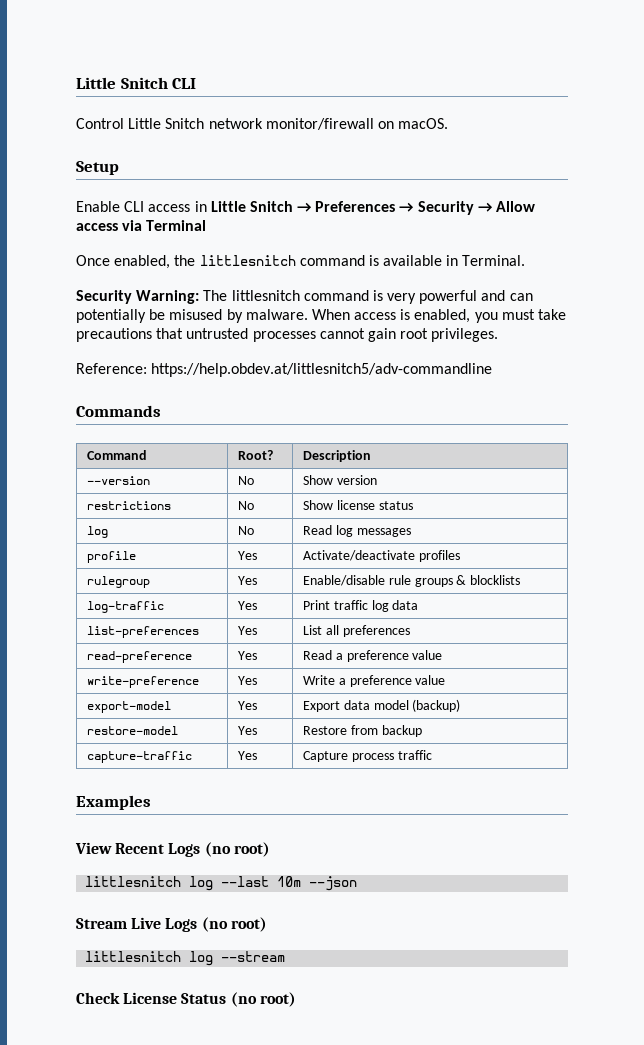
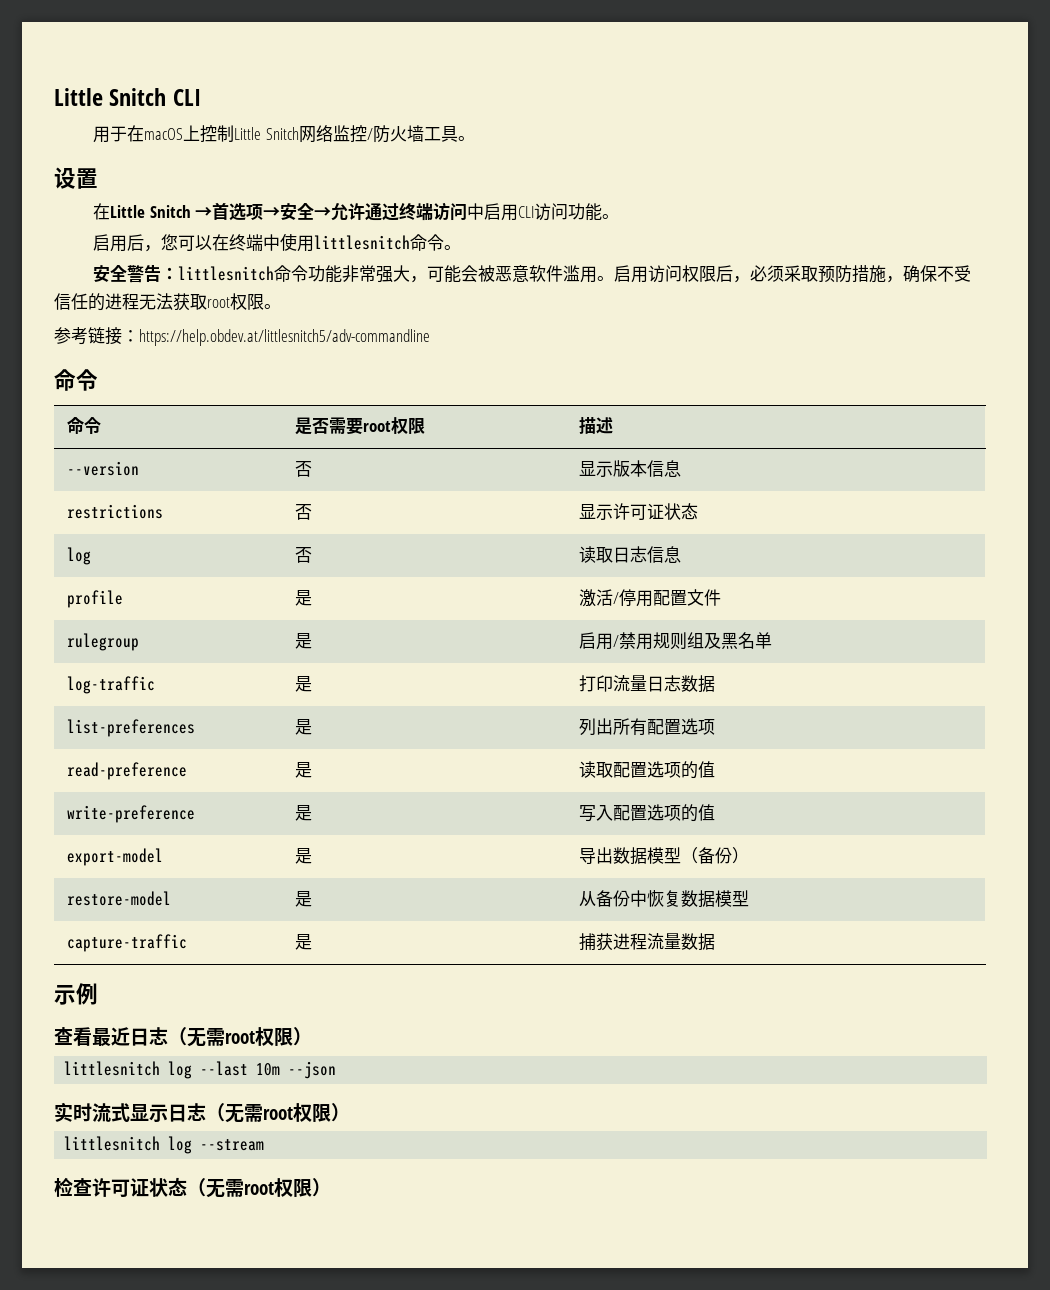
[76,118,449,130] [76,161,119,175] [76,201,536,215] [76,220,207,231] [76,255,526,269] [76,290,533,304] [76,309,567,323] [76,328,499,342] [76,363,493,377] [76,405,161,417] [86,450,147,460] [237,450,273,460] [302,450,371,462] [86,476,150,485] [237,476,254,485] [302,475,377,485] [86,501,171,510] [237,501,254,510] [302,500,413,510] [86,526,108,538] [237,526,254,535] [302,525,411,537] [86,551,136,563] [237,551,257,560] [302,550,460,562] [86,576,150,588] [237,576,257,585] [302,575,521,587] [86,601,164,613] [237,601,257,610] [302,600,419,612] [86,626,199,638] [237,626,257,635] [302,625,410,637] [86,651,192,663] [237,651,257,660] [302,650,443,662] [86,676,199,688] [237,676,257,685] [302,675,446,687] [86,701,171,713] [237,701,257,710] [302,699,461,712] [86,726,178,735] [237,726,257,735] [302,725,422,737] [86,751,192,763] [237,751,257,760] [302,750,432,762] [76,795,151,810] [75,842,270,857] Control Little Snitch network monitor/firewall on macOS. // Setup // Enable CLI access in Little Snitch → Preferences → Security → Allow access via Terminal // Once enabled, the littlesnitch command is available in Terminal. // Security Warning: The littlesnitch command is very powerful and can potentially be misused by malware. When access is enabled, you must take precautions that untrusted processes cannot gain root privileges. // Reference: https://help.obdev.at/littlesnitch5/adv-commandline // Commands // Command | Root? | Description // --version | No | Show version // restrictions | No | Show license status // log | No | Read log messages // profile | Yes | Activate/deactivate profiles // rulegroup | Yes | Enable/disable rule groups & blocklists // log-traffic | Yes | Print traffic log data // list-preferences | Yes | List all preferences // read-preference | Yes | Read a preference value // write-preference | Yes | Write a preference value // export-model | Yes | Export data model (backup) // restore-model | Yes | Restore from backup // capture-traffic | Yes | Capture process traffic // Examples // View Recent Logs (no root) -> [92,125,475,143] [54,167,98,189] [92,202,620,221] [92,233,461,252] [92,265,971,283] [54,293,281,311] [54,327,430,346] [54,369,98,391] [67,417,102,435] [295,417,426,435] [579,417,614,434] [67,461,140,476] [295,461,313,477] [579,460,682,477] [67,504,164,519] [295,504,313,520] [579,503,699,520] [67,547,92,565] [295,547,313,563] [579,546,682,563] [67,590,124,608] [295,590,313,606] [579,589,722,607] [67,633,140,651] [295,633,313,649] [579,632,773,650] [67,676,156,694] [295,676,313,692] [579,675,716,693] [67,719,196,737] [295,719,313,735] [579,718,716,736] [67,762,188,780] [295,762,313,778] [579,761,716,779] [67,805,196,823] [295,805,313,821] [579,804,716,822] [67,848,164,866] [295,848,313,864] [579,847,750,865] [67,891,172,906] [295,891,313,907] [579,890,750,908] [67,934,188,952] [295,934,313,950] [579,933,716,951] [54,983,98,1005] [54,1027,312,1047] 用于在macOS上控制Little Snitch网络监控/防火墙工具。 // 设置 // 在Little Snitch →首选项→安全→允许通过终端访问中启用CLI访问功能。 // 启用后，您可以在终端中使用littlesnitch命令。 // 安全警告：littlesnitch命令功能非常强大，可能会被恶意软件滥用。启用访问权限后，必须采取预防措施，确保不受信任的进程无法获取root权限。 // 参考链接：https://help.obdev.at/littlesnitch5/adv-commandline // 命令 // 命令 | 是否需要root权限 | 描述 // --version | 否 | 显示版本信息 // restrictions | 否 | 显示许可证状态 // log | 否 | 读取日志信息 // profile | 是 | 激活/停用配置文件 // rulegroup | 是 | 启用/禁用规则组及黑名单 // log-traffic | 是 | 打印流量日志数据 // list-preferences | 是 | 列出所有配置选项 // read-preference | 是 | 读取配置选项的值 // write-preference | 是 | 写入配置选项的值 // export-model | 是 | 导出数据模型（备份） // restore-model | 是 | 从备份中恢复数据模型 // capture-traffic | 是 | 捕获进程流量数据 // 示例 // 查看最近日志（无需root权限）
[76,917,267,932] [85,951,286,966] [76,992,296,1007] Stream Live Logs (no root) // littlesnitch log --stream // Check License Status (no root) -> [54,1102,350,1123] [64,1136,265,1154] [54,1177,331,1198] 实时流式显示日志（无需root权限） // littlesnitch log --stream // 检查许可证状态（无需root权限）

